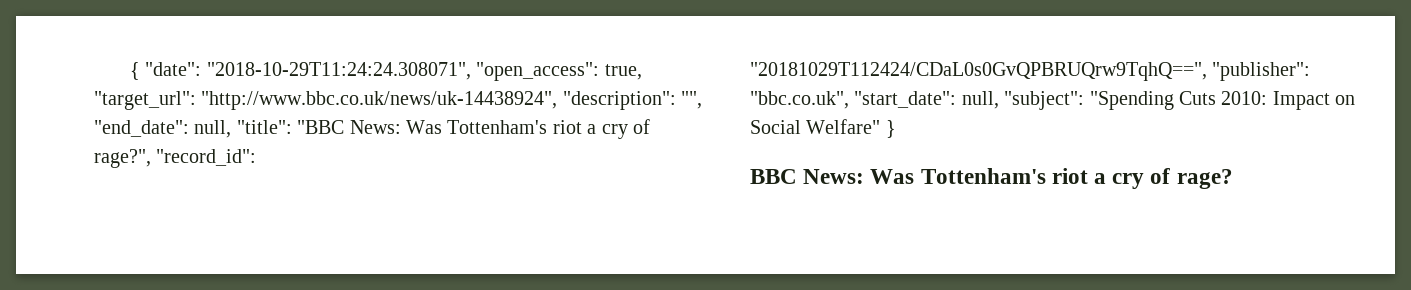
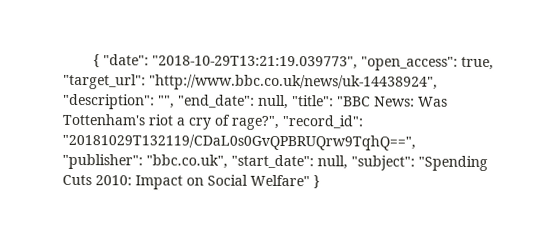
[206,62,471,80] "2018-10-29T11:24:24.308071", -> [152,55,359,70] "2018-10-29T13:21:19.039773",
[750,62,1207,81] "20181029T112424/CDaL0s0GvQPBRUQrw9TqhQ==", -> [62,133,416,151] "20181029T132119/CDaL0s0GvQPBRUQrw9TqhQ==",
[750,168,1233,189] // BBC News: Was Tottenham's riot a cry of rage? -> (320, 182) none

